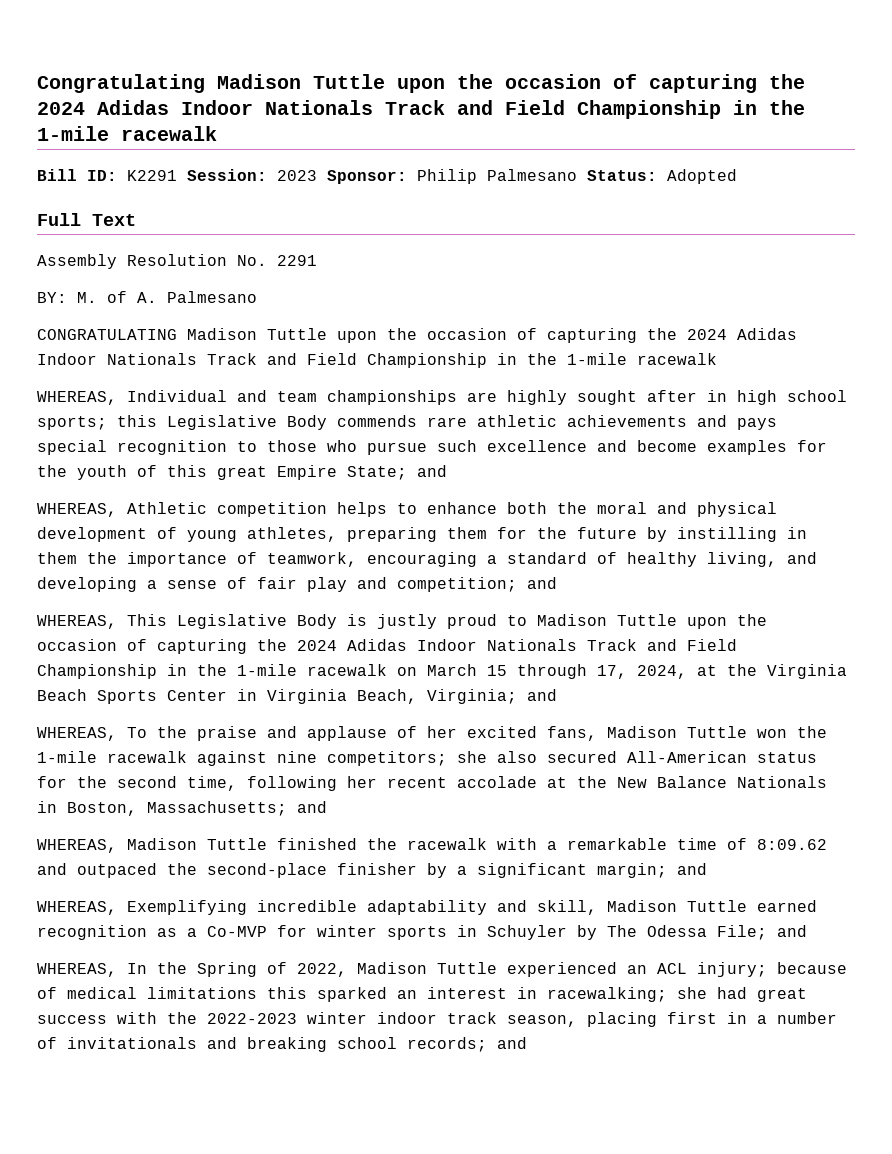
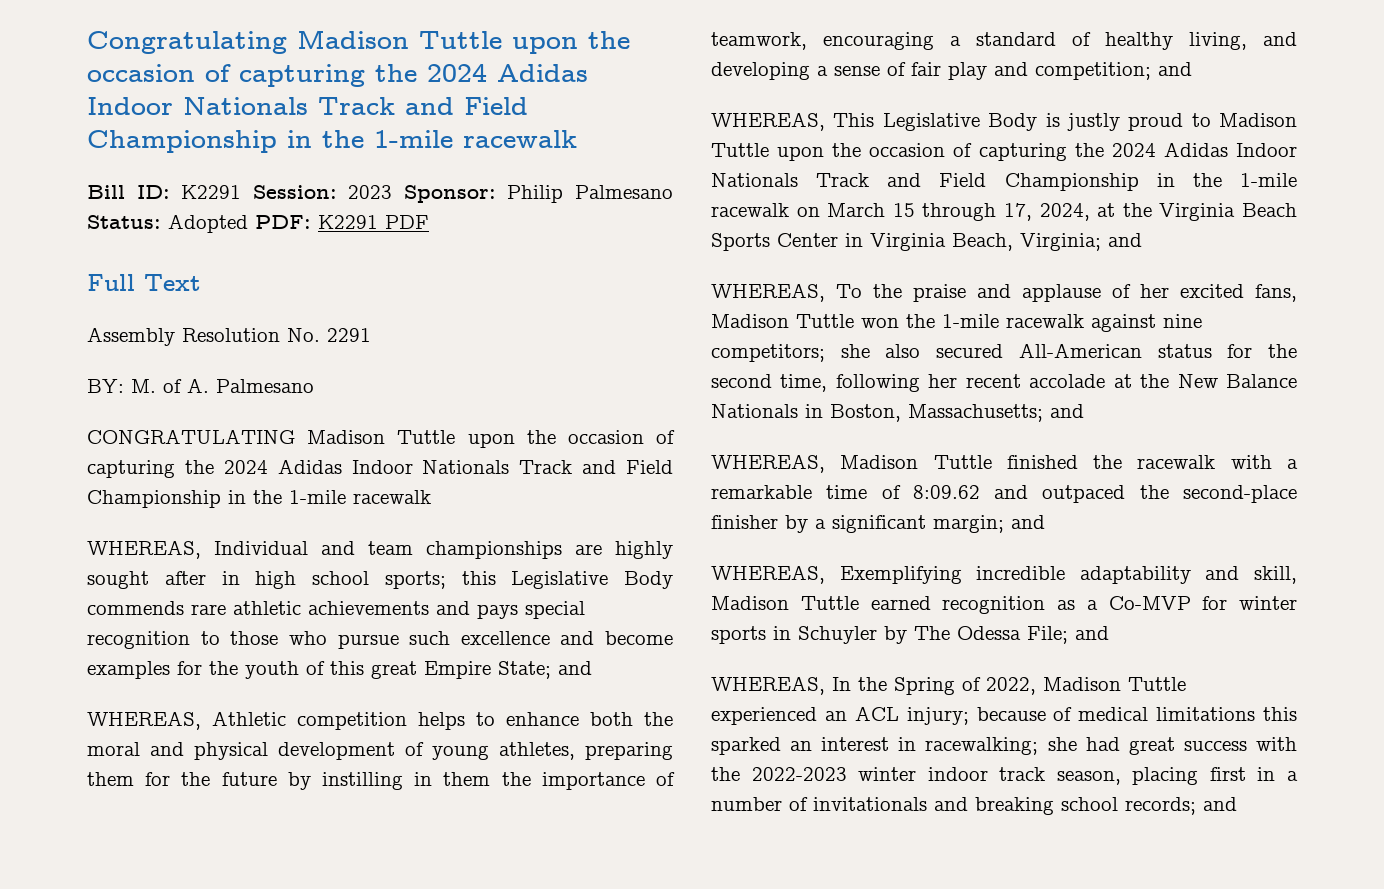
(737, 176) none -> [255,215,429,229] PDF: K2291 PDF

